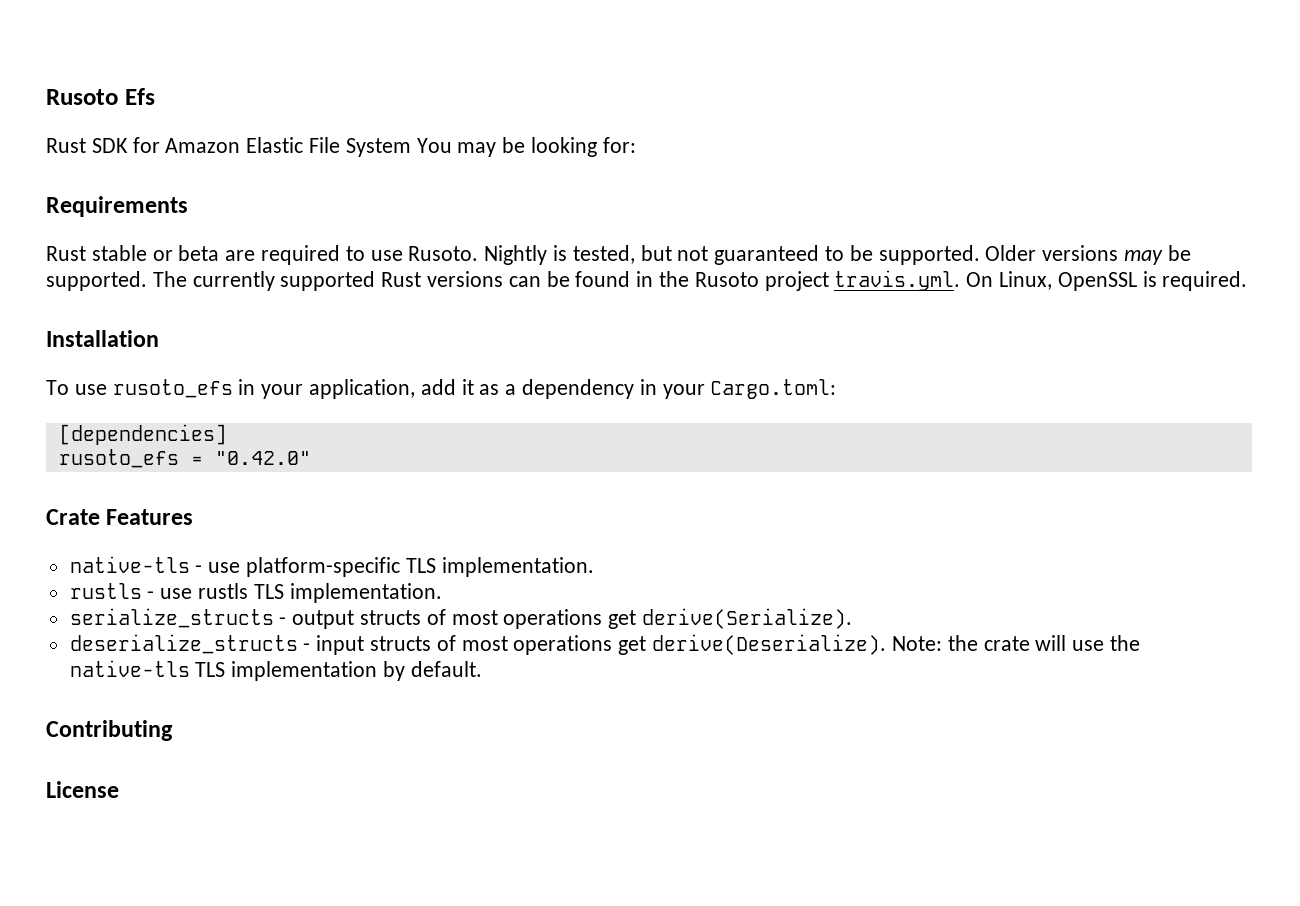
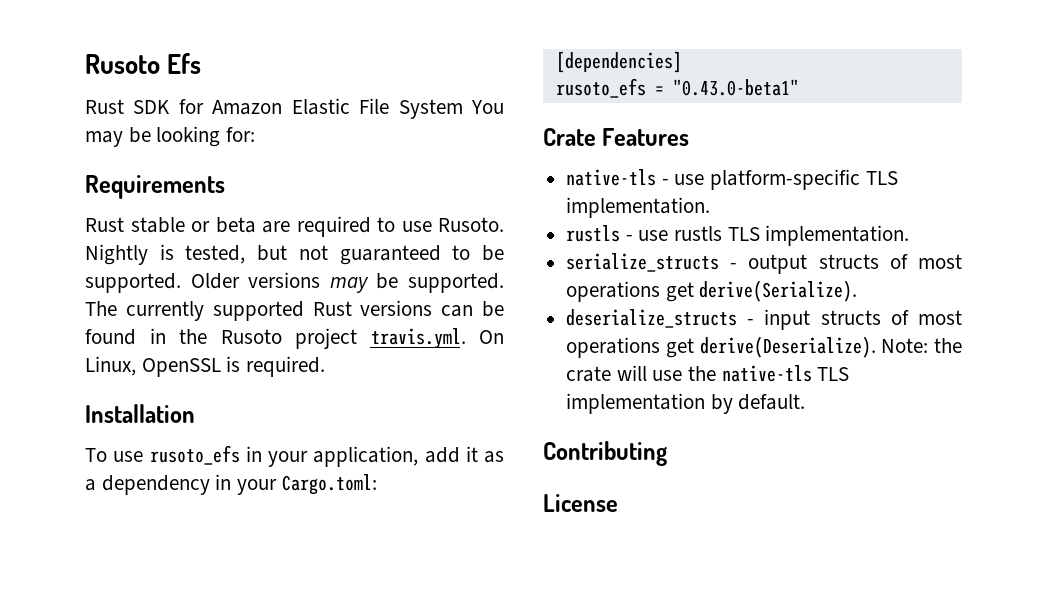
[214,451,311,465] "0.42.0" -> [672,79,799,96] "0.43.0-beta1"

